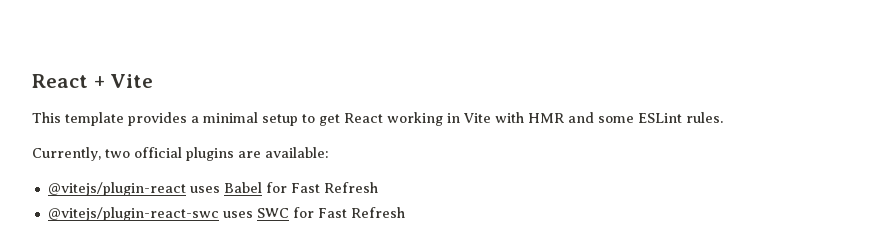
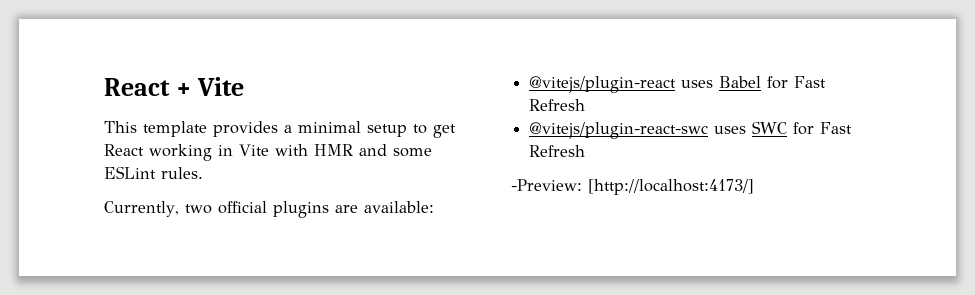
(405, 212) none -> [511,179,754,195] // -Preview: [http://localhost:4173/]

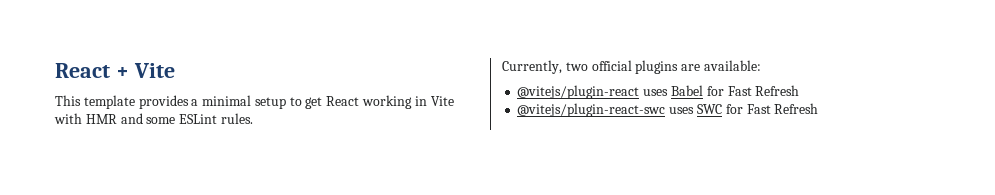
[511,179,754,195] // -Preview: [http://localhost:4173/] -> (819, 108) none

